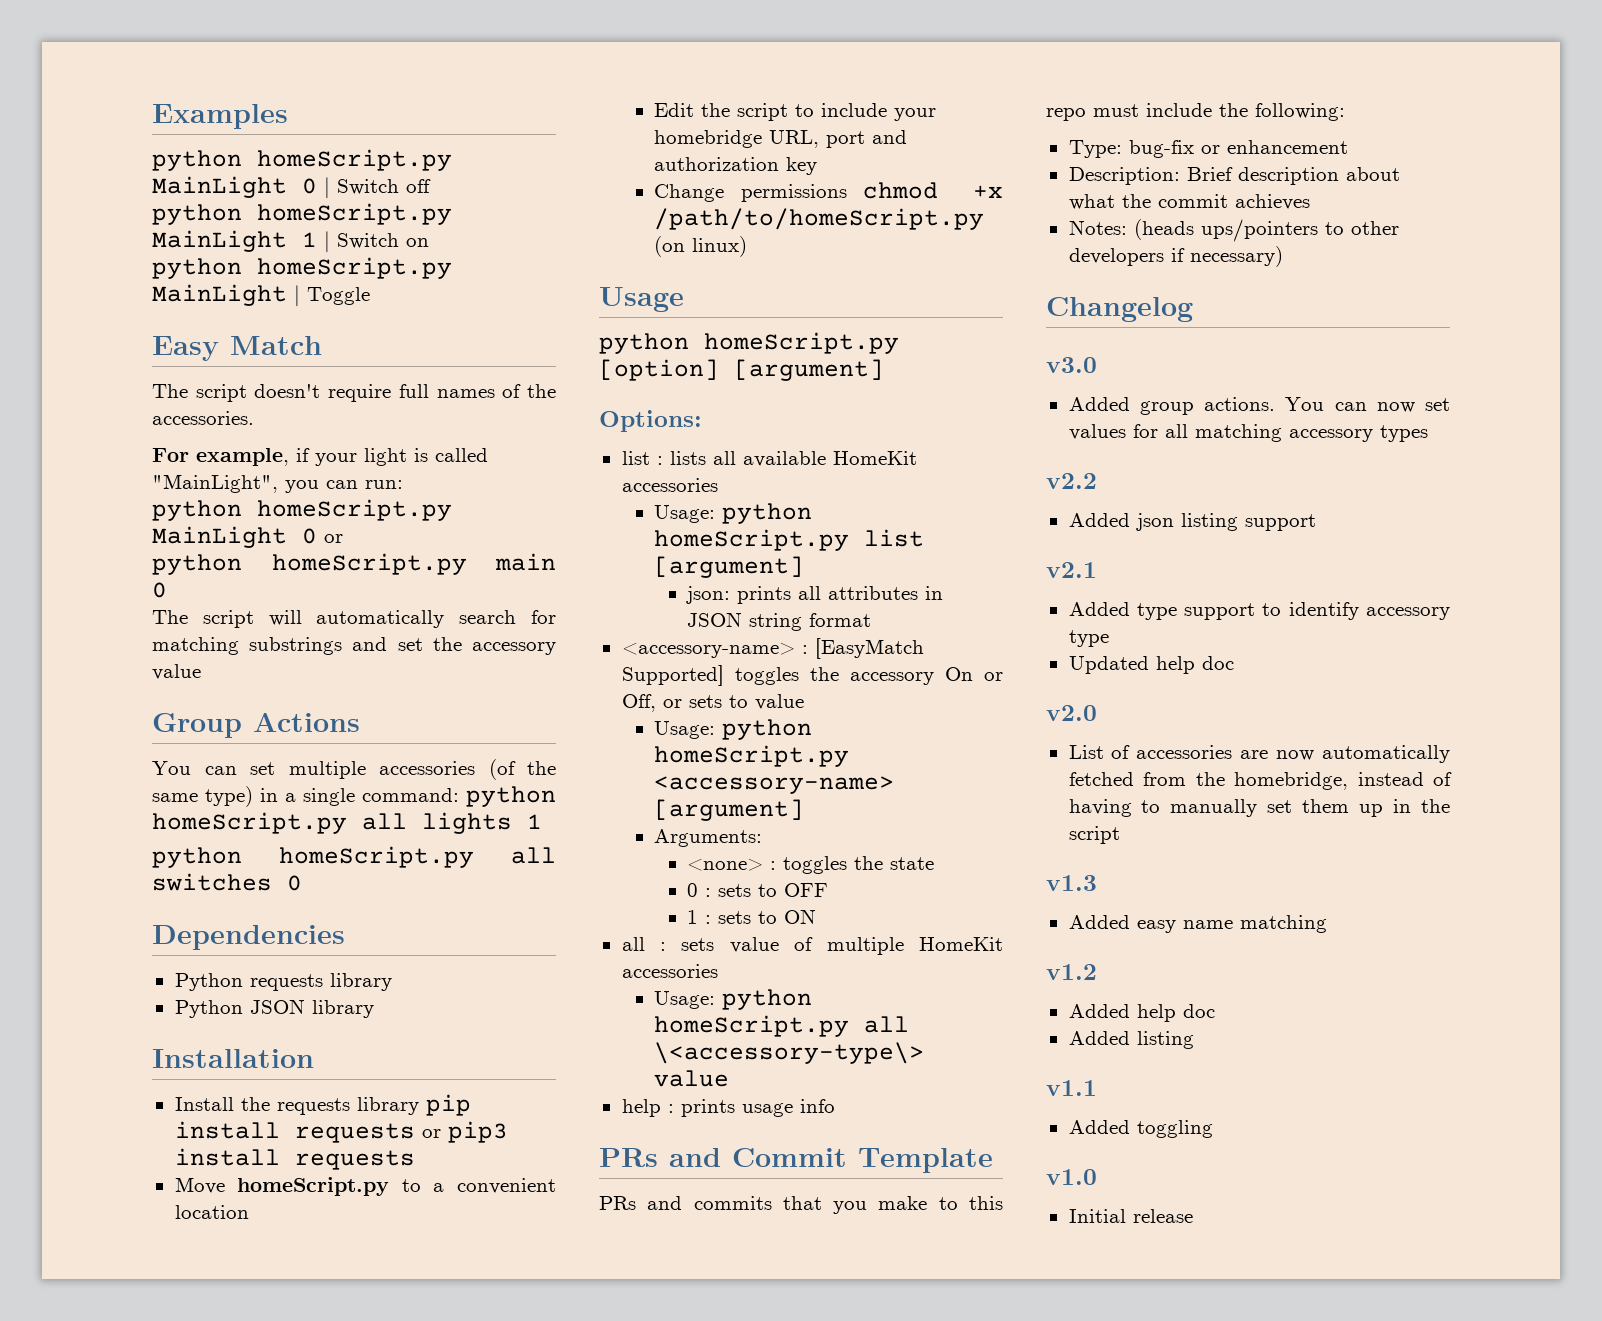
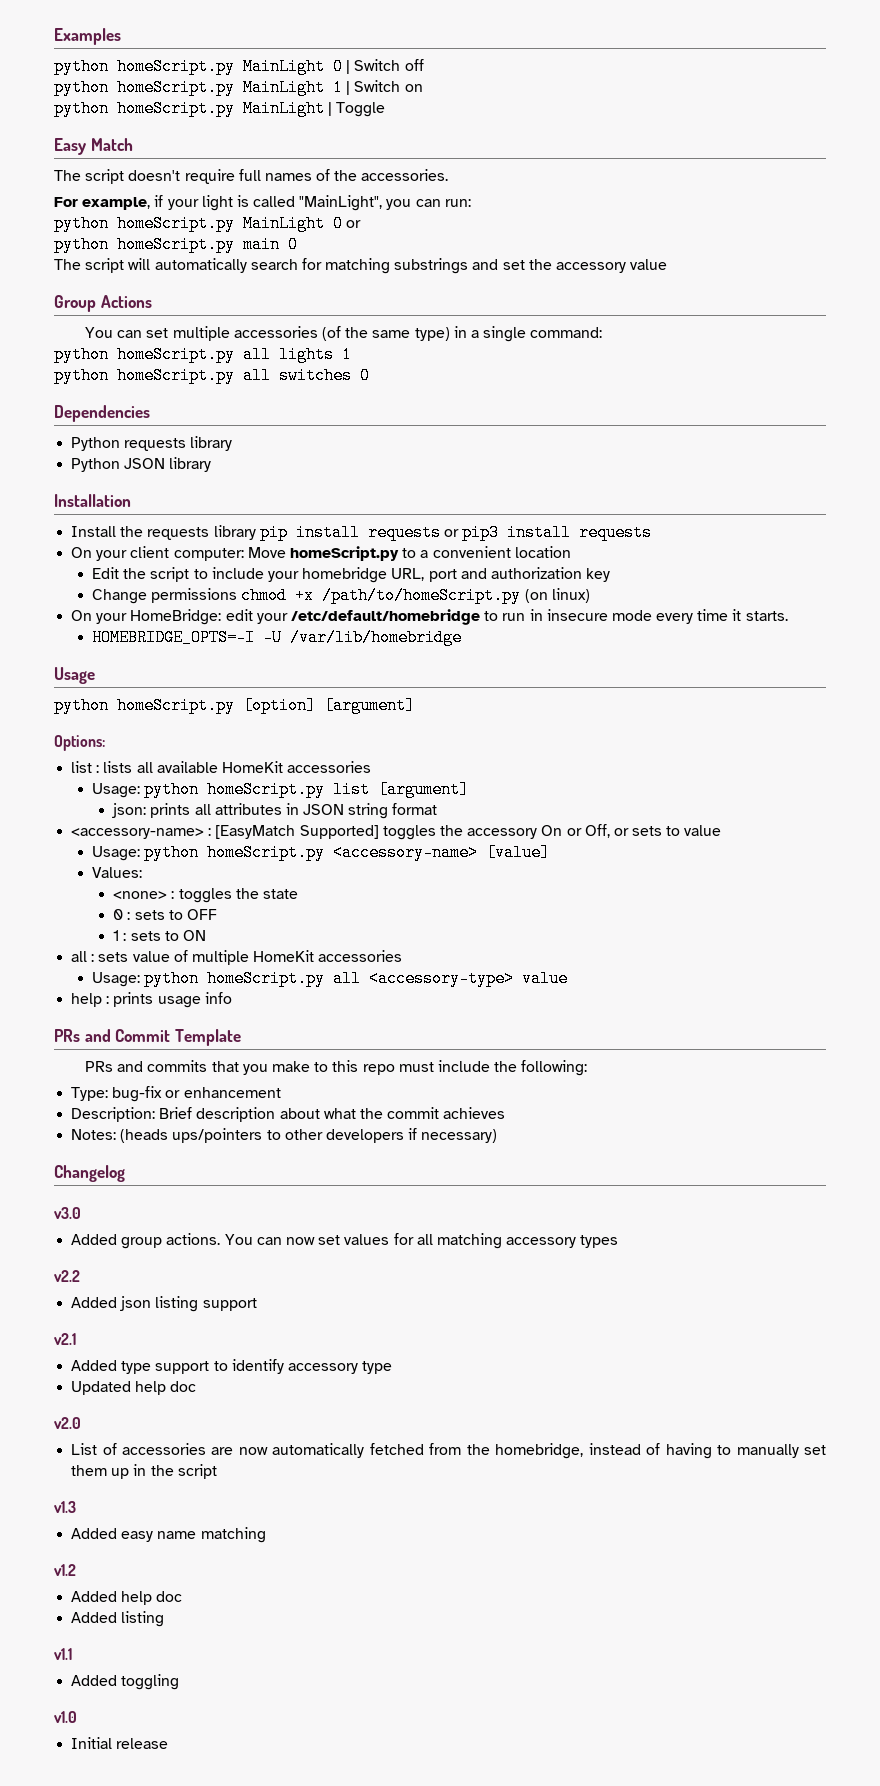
(459, 795) none -> (603, 332) //
(415, 1160) none -> [71,546,244,561] On your client computer:
(748, 246) none -> [71,609,788,625] [92,629,463,646] // On your HomeBridge: edit your /etc/default/homebridge to run in insecure mode every time it starts. // HOMEBRIDGE_OPTS=-I -U /var/lib/homebridge
[654,799,805,821] [654,829,763,847] [argument] // Arguments: -> [486,844,551,861] [92,867,143,878] [value] // Values:
[654,1042,925,1064] \<accessory-type\> -> [369,970,515,987] <accessory-type>

